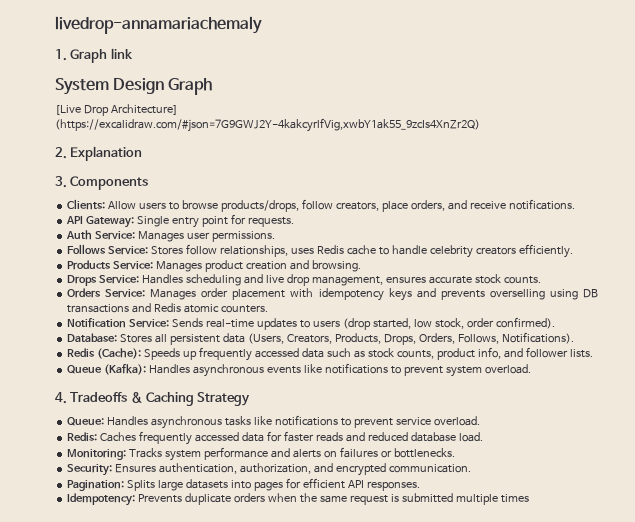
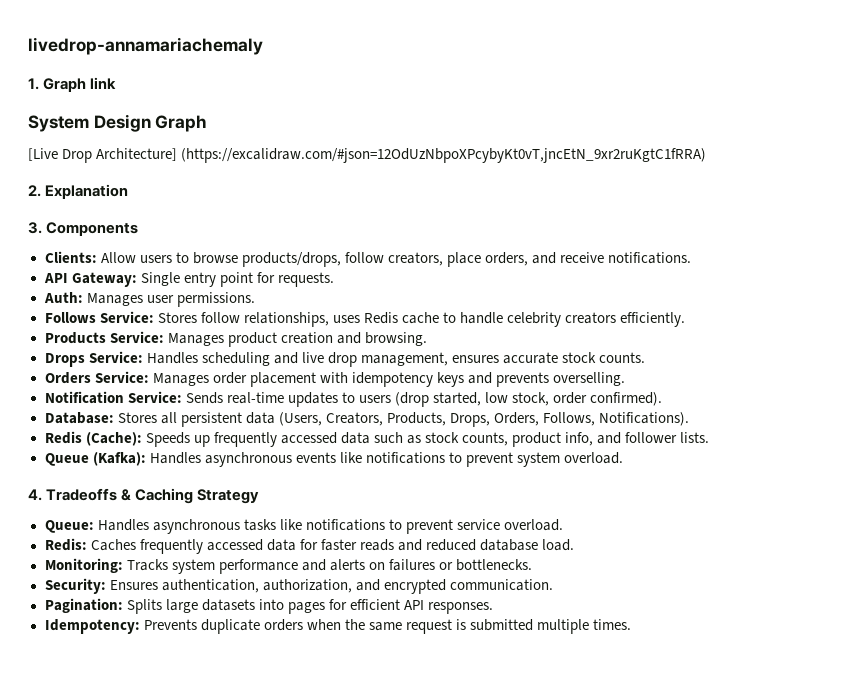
[55,118,480,132] (https://excalidraw.com/#json=7G9GWJ2Y-4kakcyrlfVig,xwbY1ak55_9zcIs4XnZr2Q) -> [181,148,707,163] (https://excalidraw.com/#json=12OdUzNbpoXPcybyKt0vT,jncEtN_9xr2ruKgtC1fRRA)
[66,230,136,240] Auth Service: -> [43,292,83,303] Auth:
[489,289,598,300] [67,303,268,313] overselling using DB transactions and Redis atomic counters. -> [553,372,625,386] overselling.
[500,494,529,503] times -> [593,619,632,630] times.

